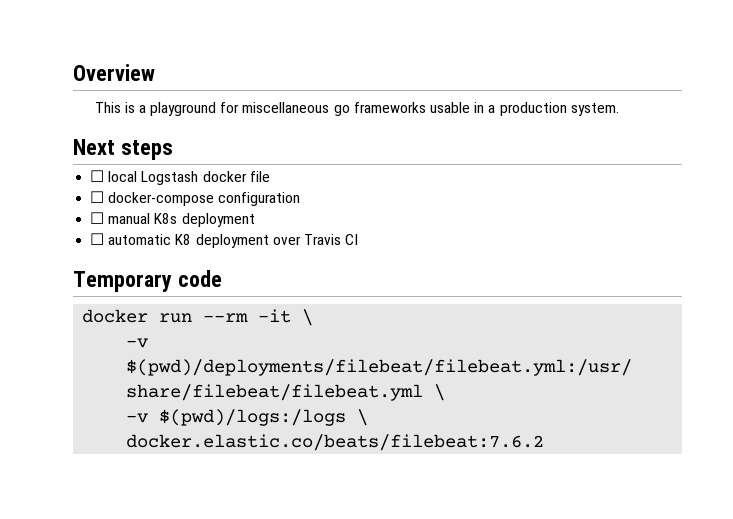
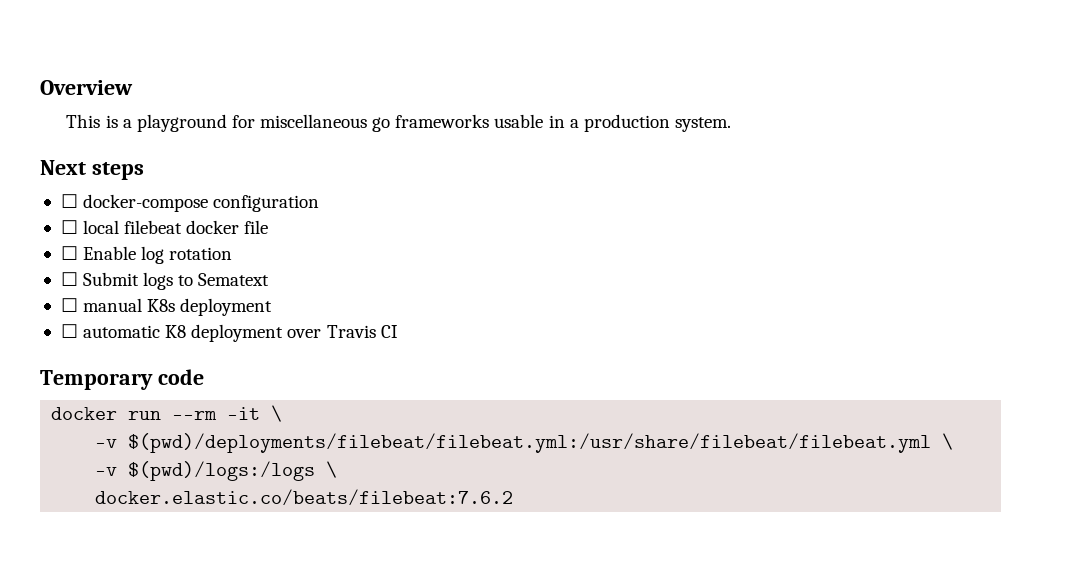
(173, 150) none -> [60,194,320,212] // ☐ docker-compose configuration
[141,171,199,185] Logstash -> [124,220,183,234] filebeat
[108,192,301,206] docker-compose configuration -> [83,246,233,264] [60,272,270,290] Enable log rotation // ☐ Submit logs to Sematext

